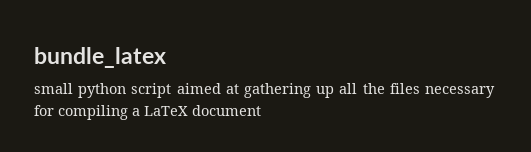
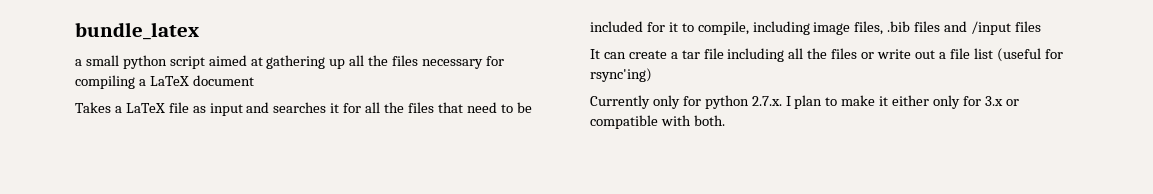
(166, 57) none -> [75,59,82,66] a
(261, 110) none -> [75,102,532,116] [590,21,1041,35] [590,48,1063,62] [590,68,652,82] [590,95,1019,109] [590,115,725,129] // Takes a LaTeX file as input and searches it for all the files that need to be included for it to compile, including image files, .bib files and /input files // It can create a tar file including all the files or write out a file list (useful for rsync'ing) // Currently only for python 2.7.x. I plan to make it either only for 3.x or compatible with both.

